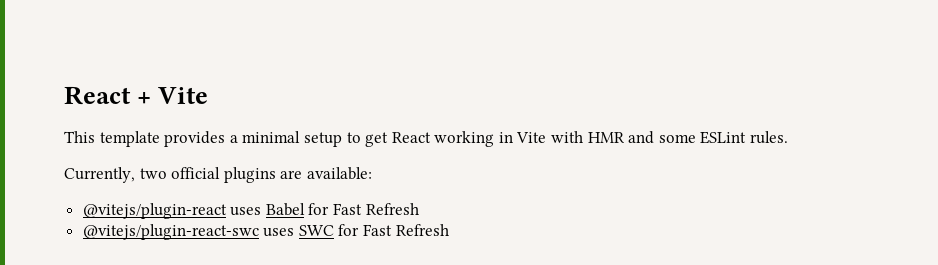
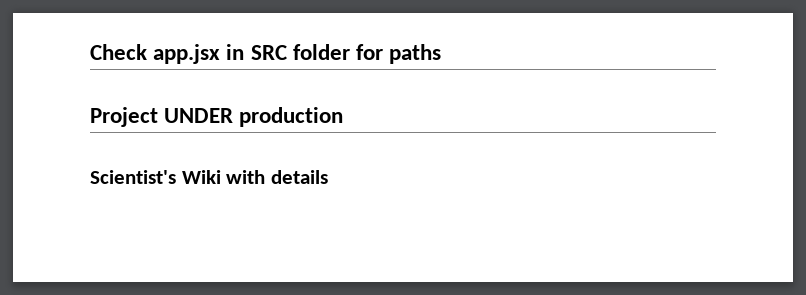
[64,86,209,105] [64,131,789,147] [64,167,372,183] [82,203,419,219] [82,224,449,240] React + Vite // This template provides a minimal setup to get React working in Vite with HMR and some ESLint rules. // Currently, two official plugins are available: // @vitejs/plugin-react uses Babel for Fast Refresh // @vitejs/plugin-react-swc uses SWC for Fast Refresh -> [90,44,442,64] [90,107,344,127] [90,170,329,184] Check app.jsx in SRC folder for paths // Project UNDER production // Scientist's Wiki with details

